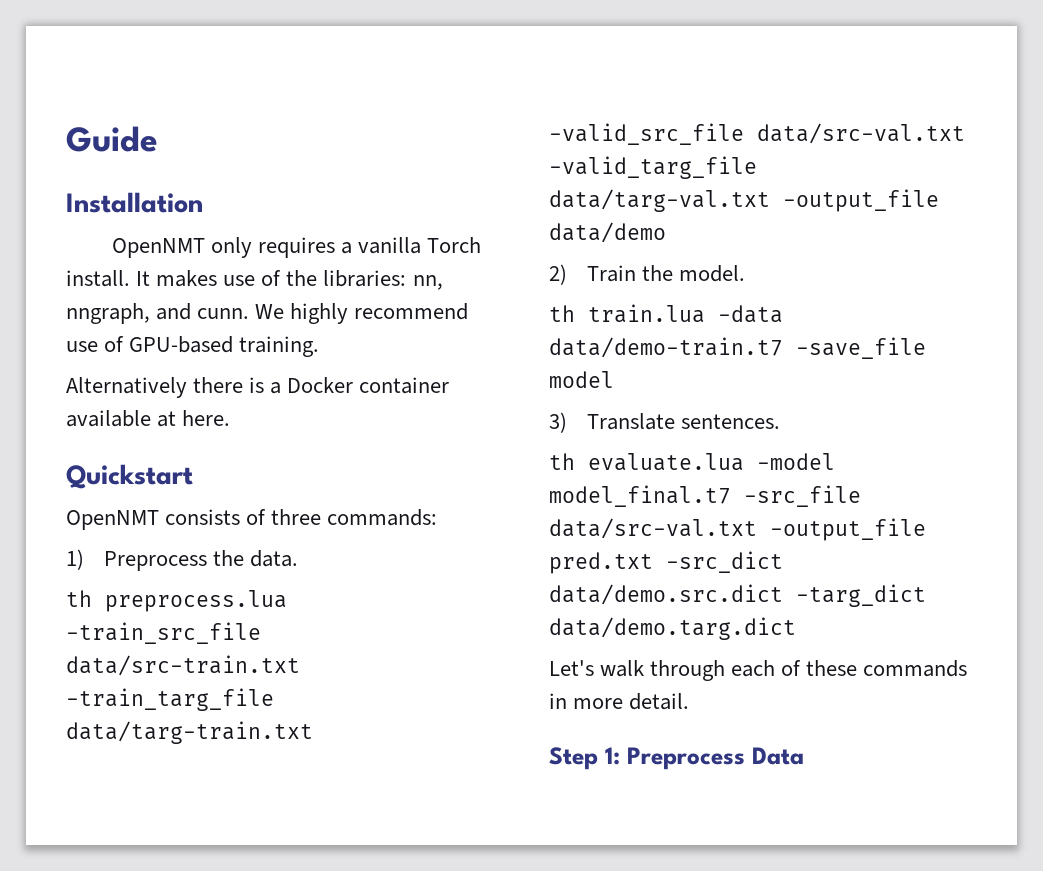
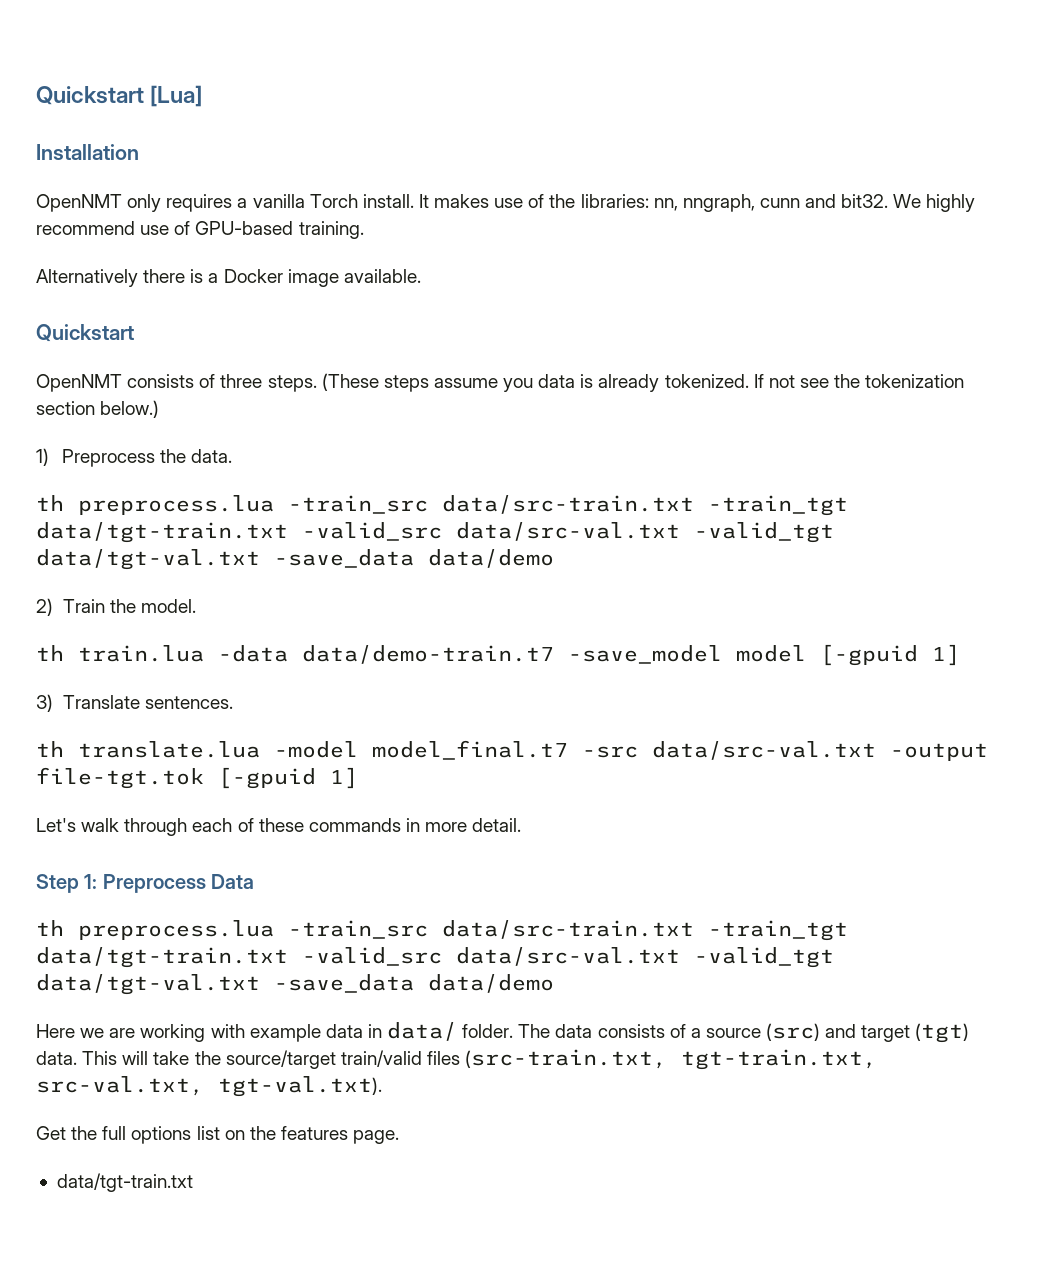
[66,126,158,152] Guide -> [36,85,203,107] Quickstart [Lua]
[156,303,250,320] and cunn. -> [759,194,889,208] cunn and bit32.
[359,377,450,394] [66,410,231,427] container available at here. -> [287,269,421,287] image available.
[327,509,438,526] commands: -> [267,373,965,392] [36,400,160,418] steps. (These steps assume you data is already tokenized. If not see the tokenization section below.)
[66,622,261,644] [66,655,300,676] [66,688,274,711] [66,721,313,744] [549,123,965,145] [549,156,757,179] [549,189,939,212] -train_src_file data/src-train.txt -train_targ_file data/targ-train.txt -valid_src_file data/src-val.txt -valid_targ_file data/targ-val.txt -output_file -> [288,495,848,516] [36,522,834,543] [36,549,414,570] -train_src data/src-train.txt -train_tgt data/tgt-train.txt -valid_src data/src-val.txt -valid_tgt data/tgt-val.txt -save_data
[796,337,926,359] -save_file -> [568,645,722,664] -save_model
(614, 379) none -> [820,644,960,666] [-gpuid 1]
[588,453,744,471] evaluate.lua -> [78,741,260,758] translate.lua
[744,485,861,507] [549,518,926,541] [549,551,783,574] [549,584,926,607] [549,617,796,640] -src_file data/src-val.txt -output_file pred.txt -src_dict data/demo.src.dict -targ_dict data/demo.targ.dict -> [582,741,988,761] [36,767,358,789] -src data/src-val.txt -output file-tgt.tok [-gpuid 1]
(804, 756) none -> [36,920,848,941] [36,947,834,968] [36,974,554,995] [36,1022,970,1043] [36,1049,878,1070] [36,1076,382,1097] [36,1126,400,1144] [56,1173,193,1192] // th preprocess.lua -train_src data/src-train.txt -train_tgt data/tgt-train.txt -valid_src data/src-val.txt -valid_tgt data/tgt-val.txt -save_data data/demo // Here we are working with example data in data/ folder. The data consists of a source (src) and target (tgt) data. This will take the source/target train/valid files (src-train.txt, tgt-train.txt, src-val.txt, tgt-val.txt). // Get the full options list on the features page. // data/tgt-train.txt

